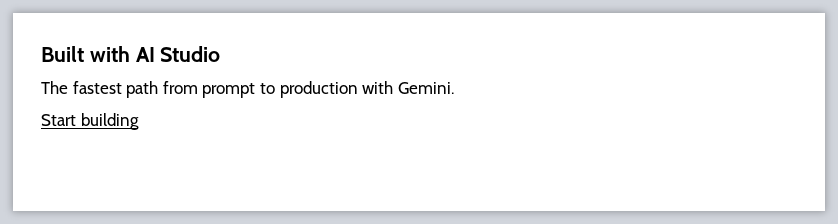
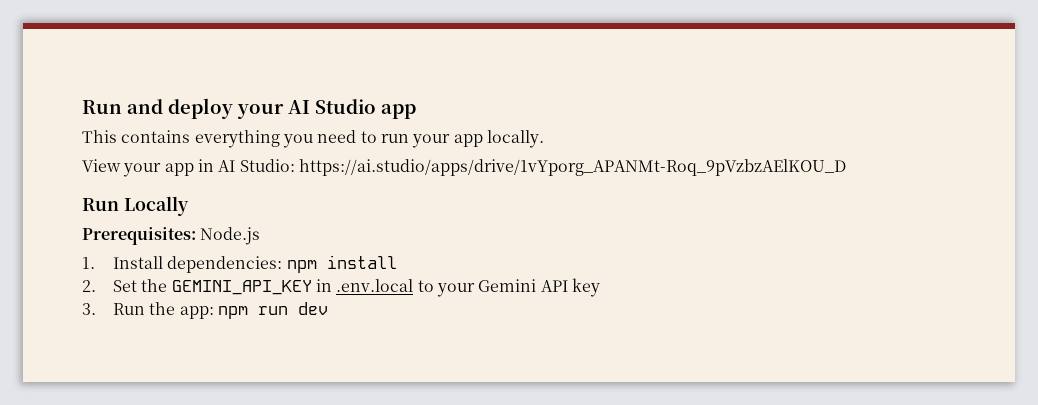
[41,46,221,62] [41,81,454,98] [41,113,139,130] Built with AI Studio // The fastest path from prompt to production with Gemini. // Start building -> [82,98,416,119] [82,130,544,148] [82,159,846,177] [82,196,189,216] [82,227,261,245] [82,255,397,273] [82,278,600,297] [82,302,329,319] Run and deploy your AI Studio app // This contains everything you need to run your app locally. // View your app in AI Studio: https://ai.studio/apps/drive/1vYporg_APANMt-Roq_9pVzbzAElKOU_D // Run Locally // Prerequisites: Node.js // 1. Install dependencies: npm install // 2. Set the GEMINI_API_KEY in .env.local to your Gemini API key // 3. Run the app: npm run dev

